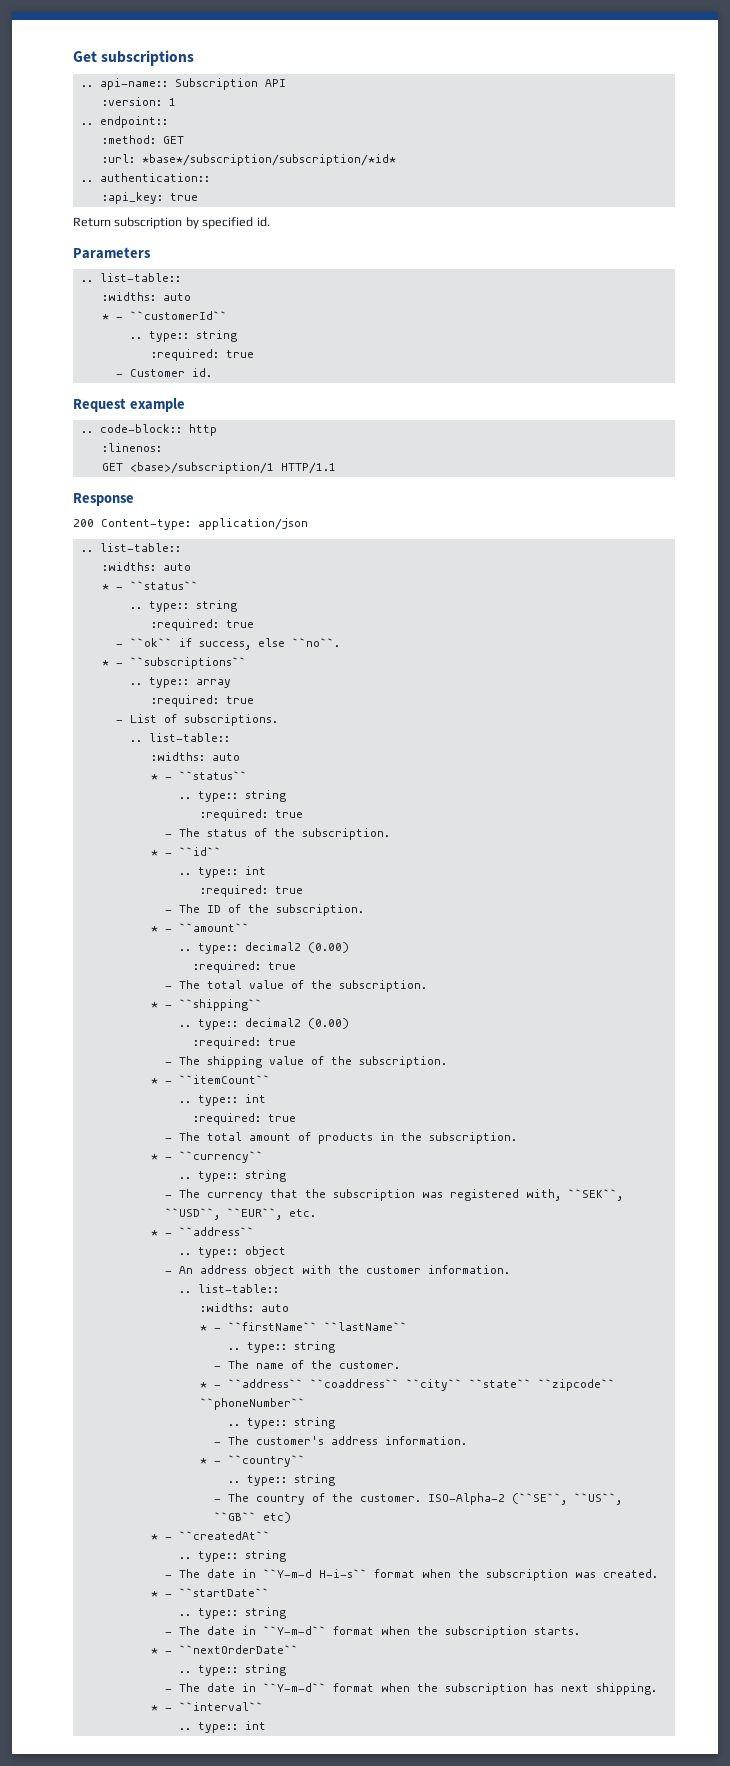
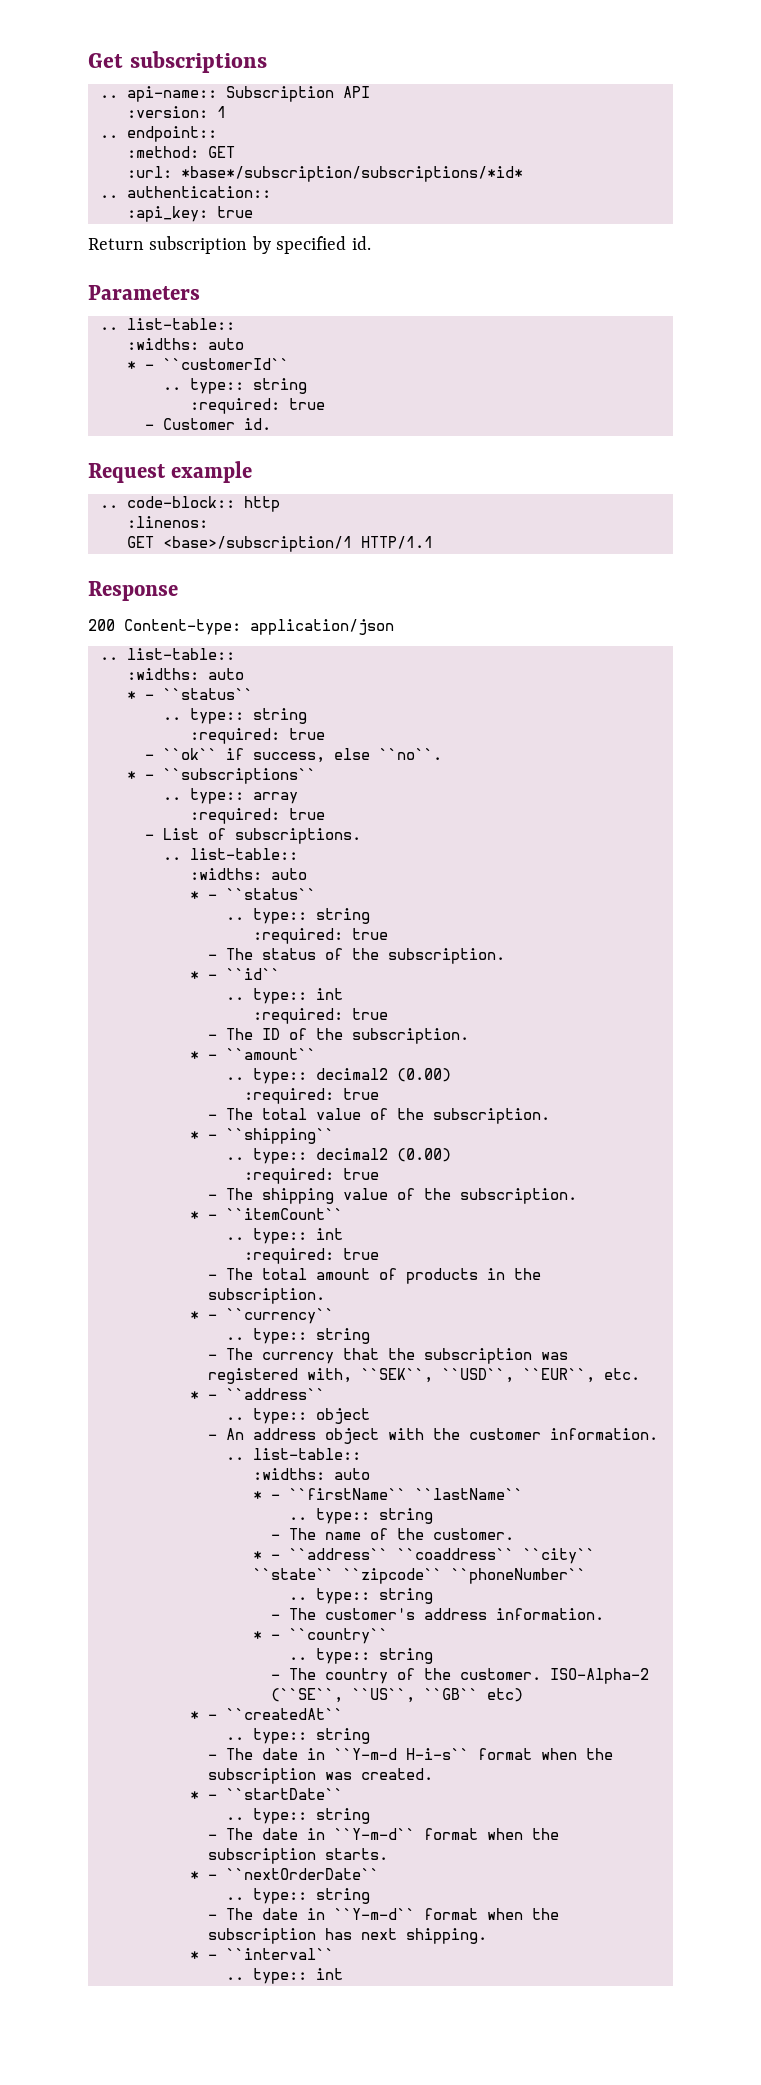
[141,154,396,166] *base*/subscription/subscription/*id* -> [181,166,523,182] *base*/subscription/subscriptions/*id*

